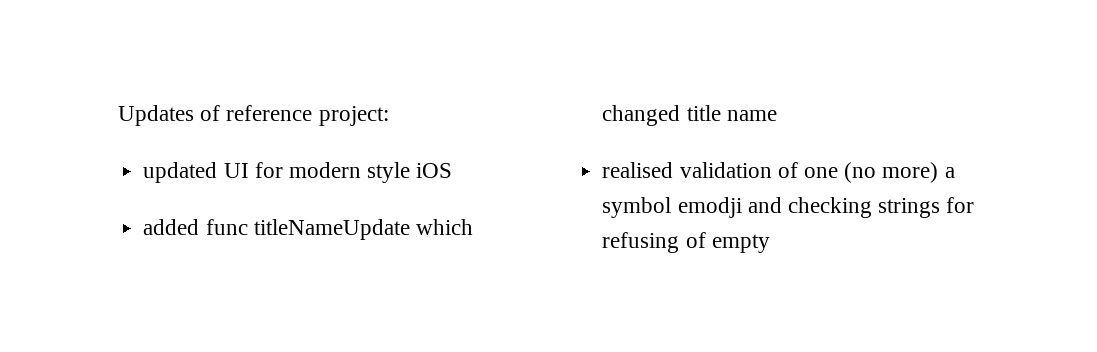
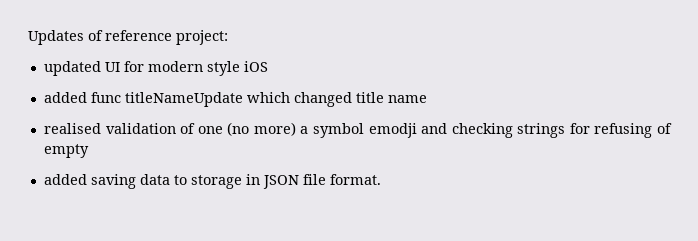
(770, 243) none -> [43,174,381,189] // added saving data to storage in JSON file format.

